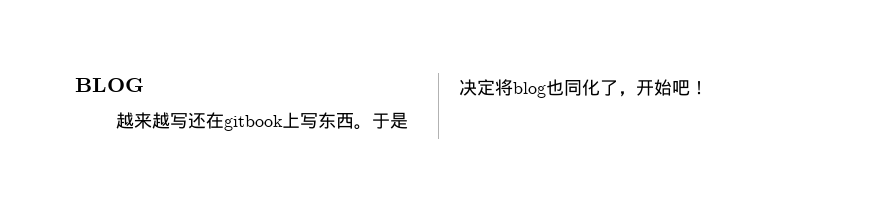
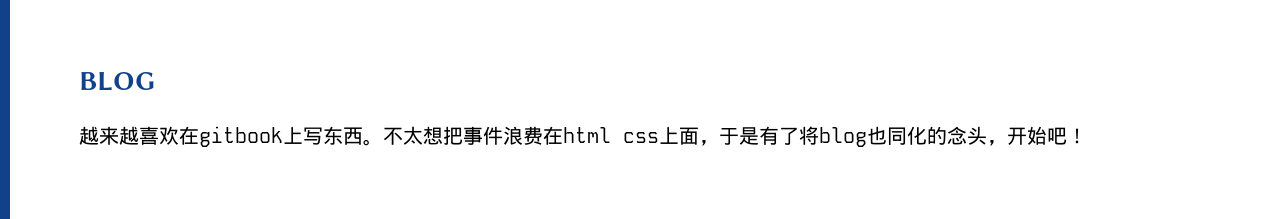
[169,112,206,129] 写还 -> [139,126,179,145] 喜欢
[371,112,408,129] [459,79,495,96] 于是决定 -> [383,126,799,146] 不太想把事件浪费在html css上面，于是有了
[600,80,618,96] 了 -> [927,126,987,145] 的念头

